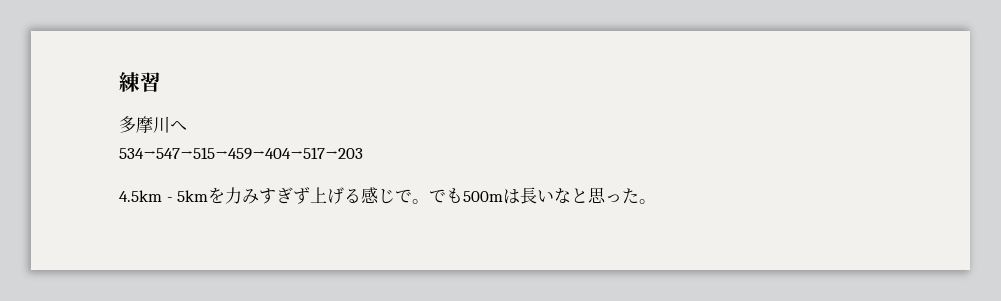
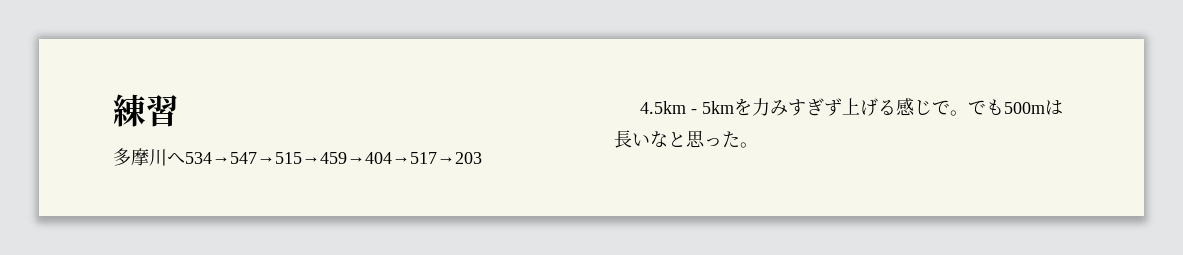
(187, 126) // -> (185, 158) none

